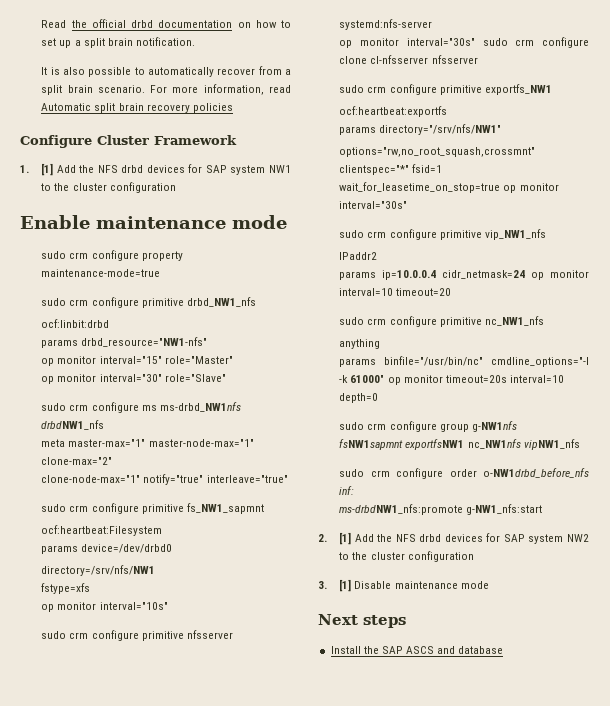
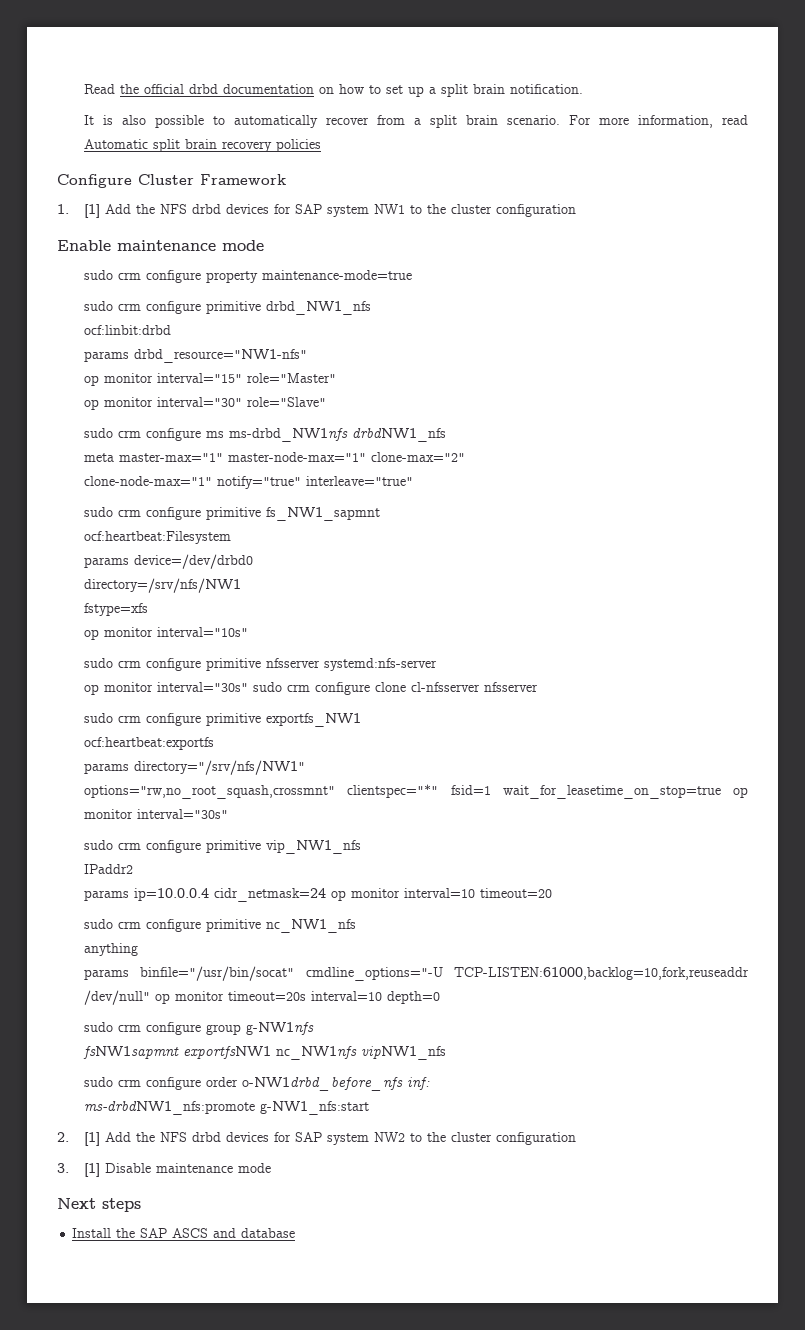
[384,356,589,367] [339,375,385,383] binfile="/usr/bin/nc" cmdline_options="-l -k 61000" -> [140,966,749,981] [83,990,150,1005] binfile="/usr/bin/socat" cmdline_options="-U TCP-LISTEN:61000,backlog=10,fork,reuseaddr /dev/null"

